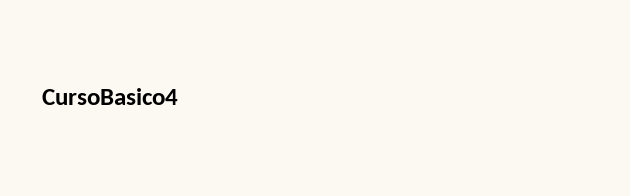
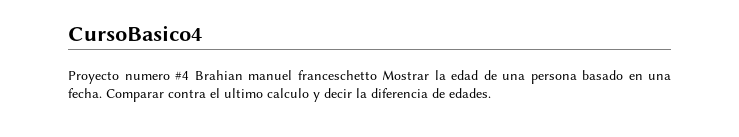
(178, 96) none -> [68,70,671,84] [68,88,491,102] // Proyecto numero #4 Brahian manuel franceschetto Mostrar la edad de una persona basado en una fecha. Comparar contra el ultimo calculo y decir la diferencia de edades.

